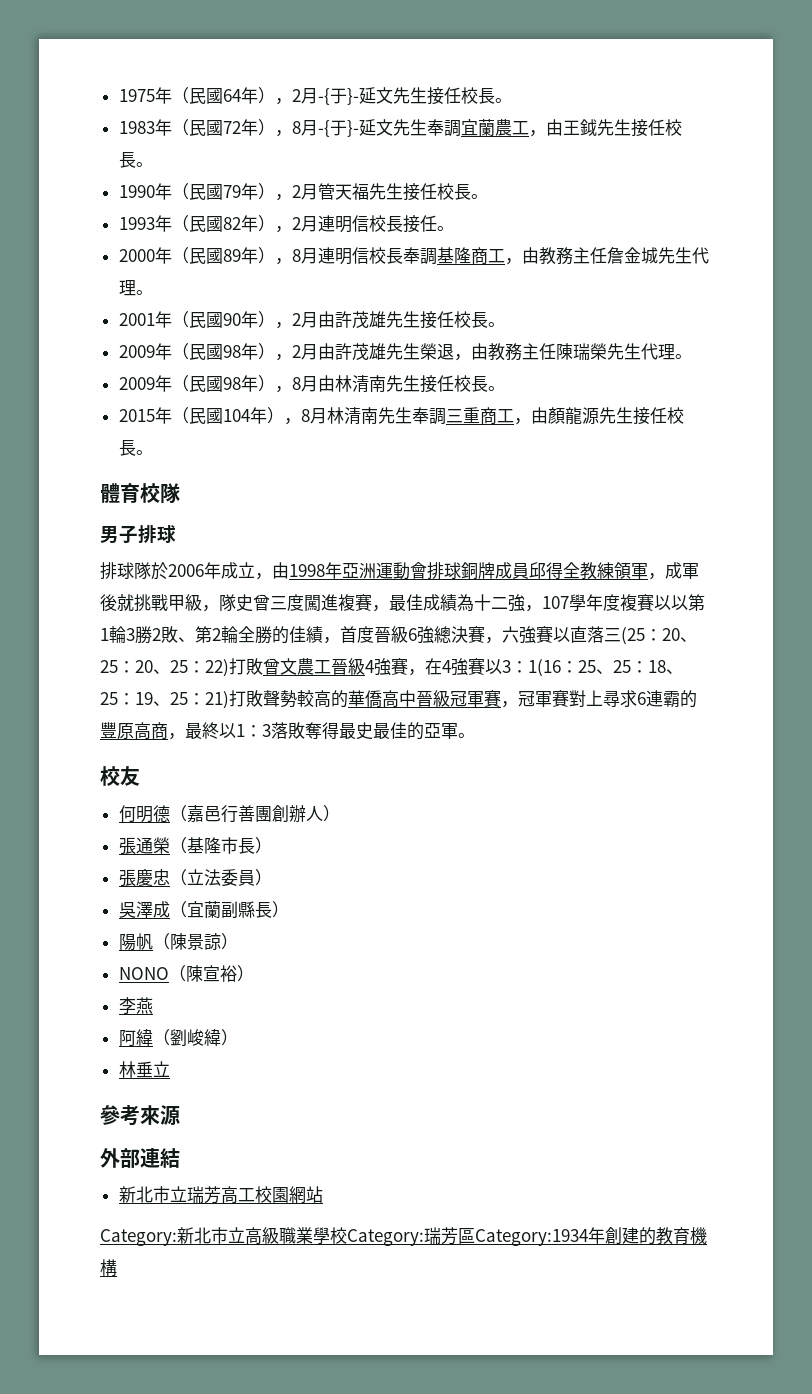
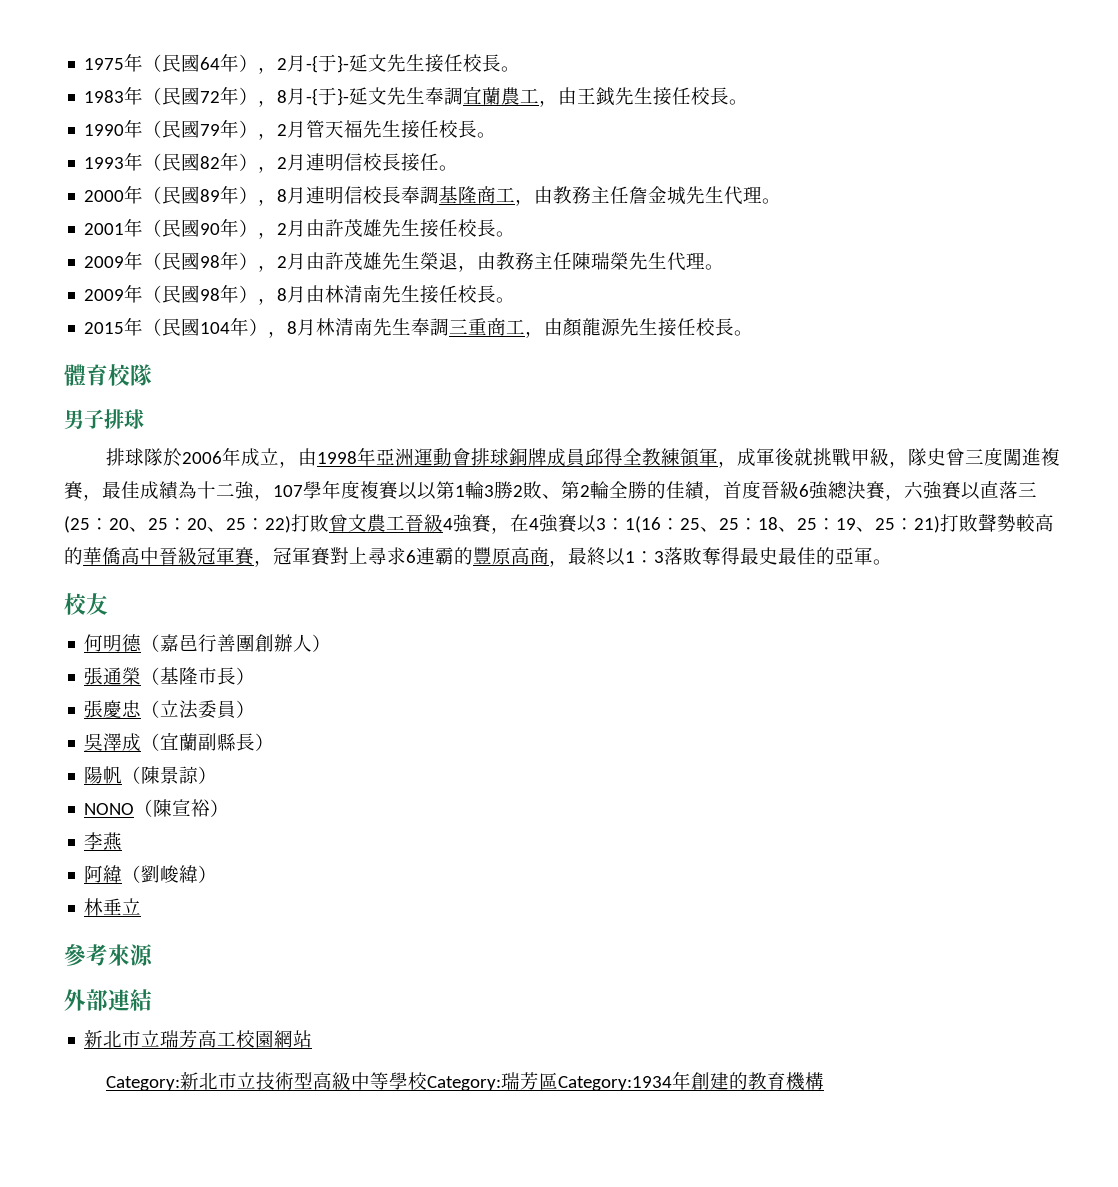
[245,1227,313,1245] 高級職業 -> [255,1072,389,1090] 技術型高級中等

